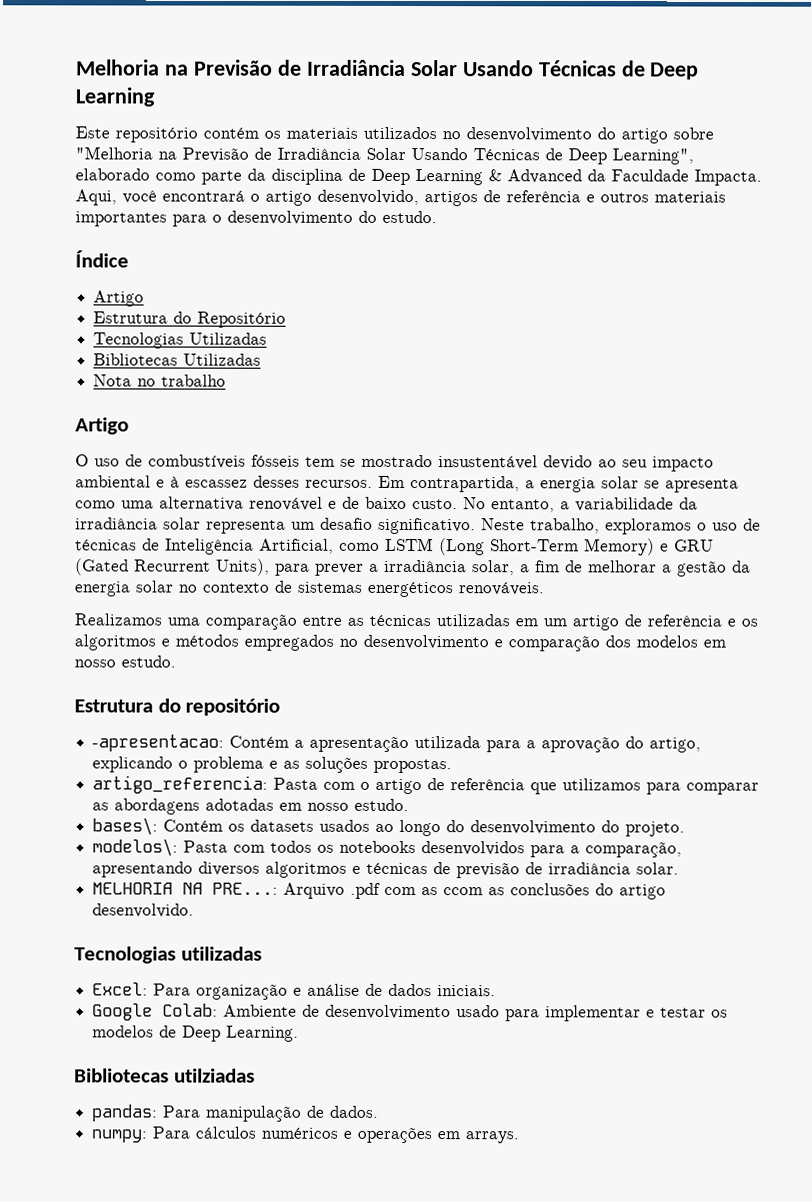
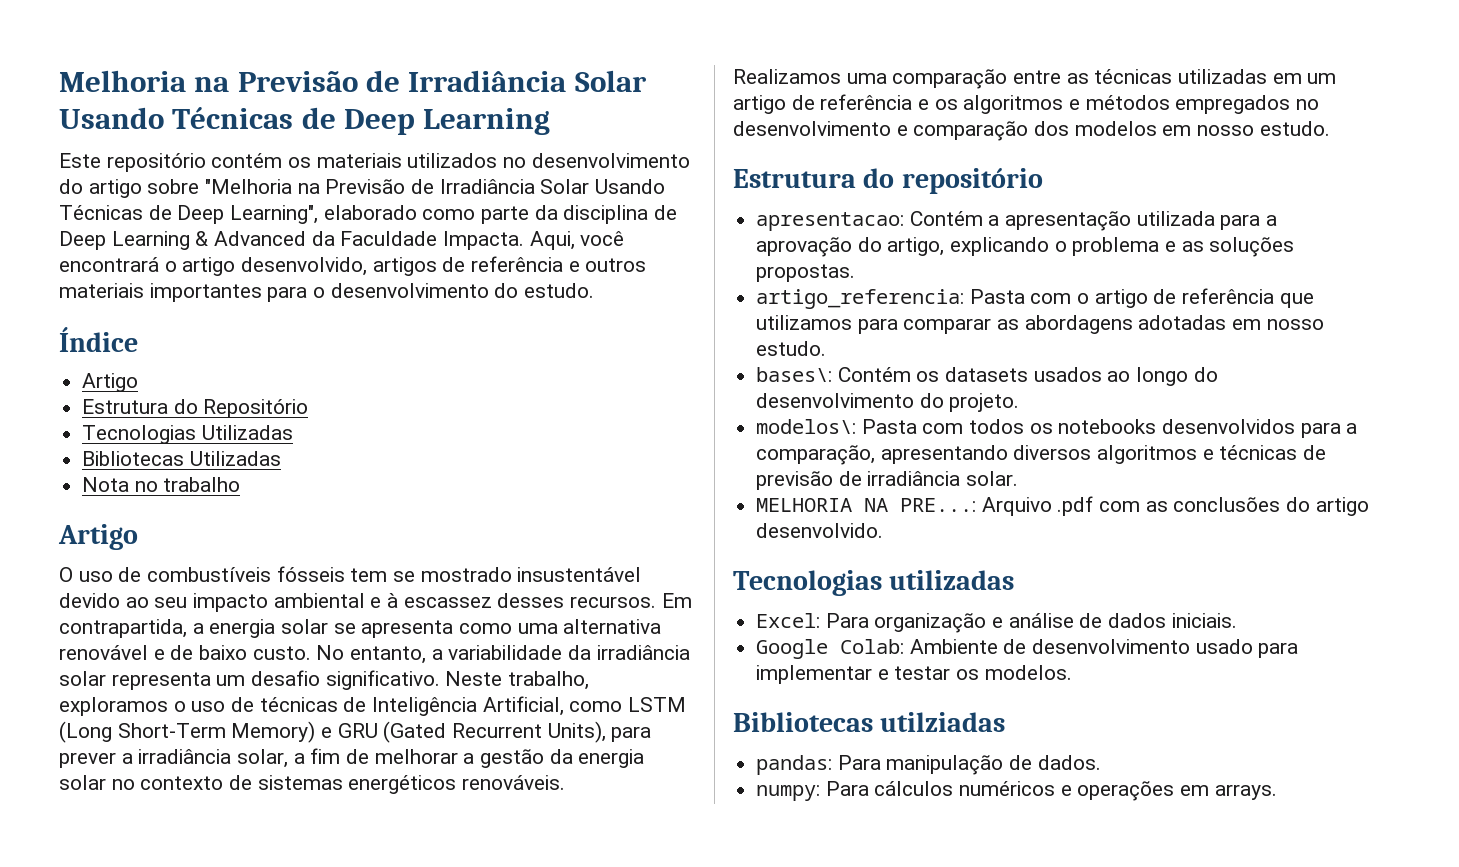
[92,734,225,752] -apresentacao: -> [756,212,905,231] apresentacao:
[443,887,506,896] ccom as -> (1168, 506) none
[92,1025,300,1042] modelos de Deep Learning. -> [984,665,1072,680] modelos.

